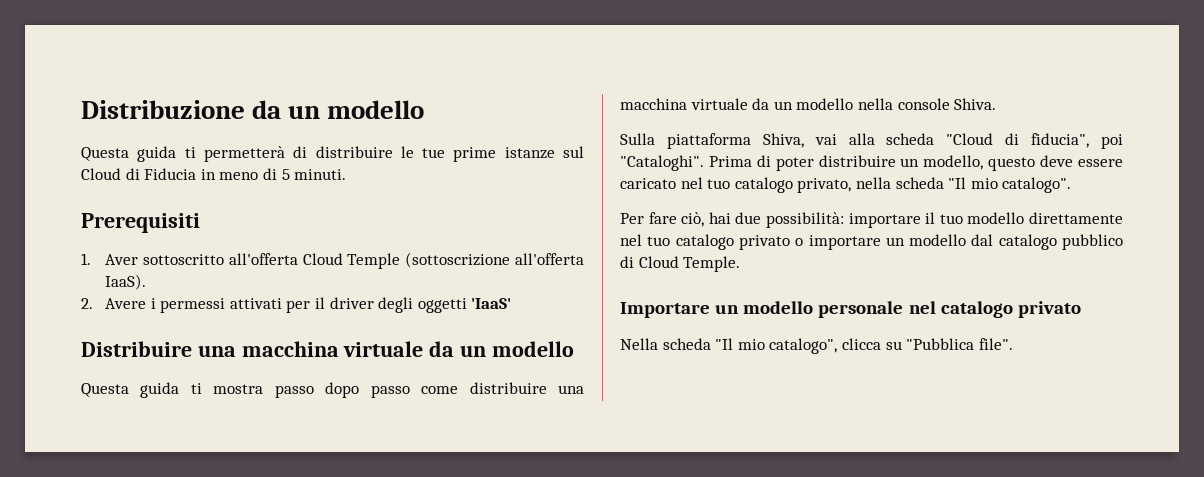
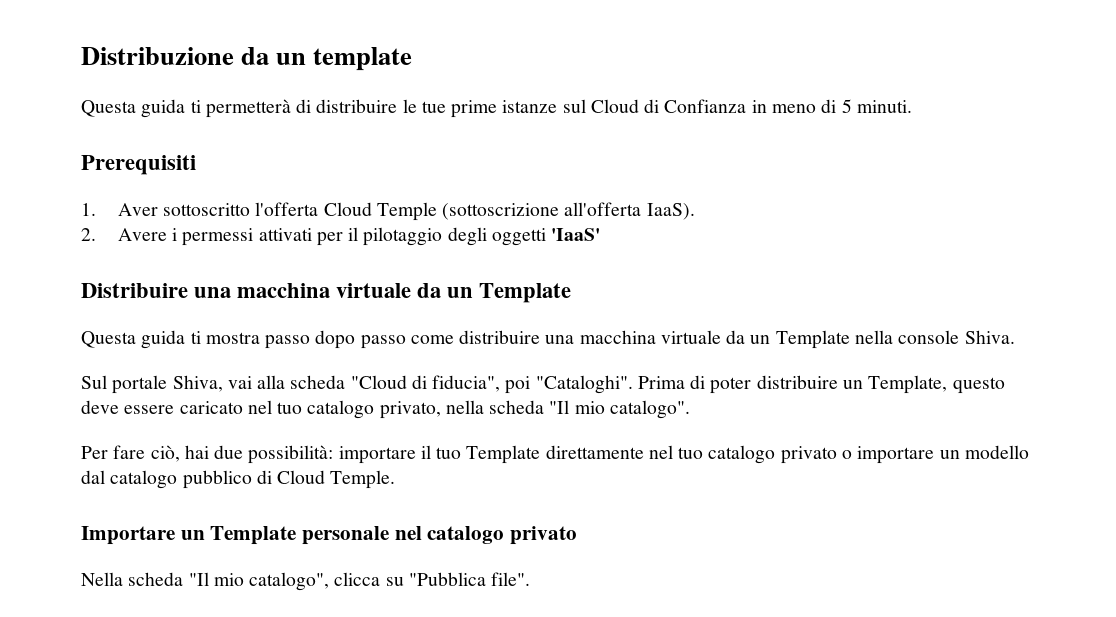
[327,100,425,119] modello -> [313,47,413,71] template
[144,168,197,180] Fiducia -> [664,99,747,113] Confianza
[228,253,298,265] all'offerta -> [255,202,319,216] l'offerta
[329,297,374,309] driver -> [363,227,443,246] pilotaggio
[491,341,574,357] modello -> [479,283,572,303] Template
[796,98,854,110] modello -> [775,330,850,349] Template
[620,133,751,149] Sulla piattaforma -> [81,375,168,394] Sul portale
[923,155,984,170] modello, -> [868,375,948,394] Template,
[967,212,1025,224] modello -> [466,445,541,464] Template
[743,301,814,314] modello -> [210,526,297,545] Template

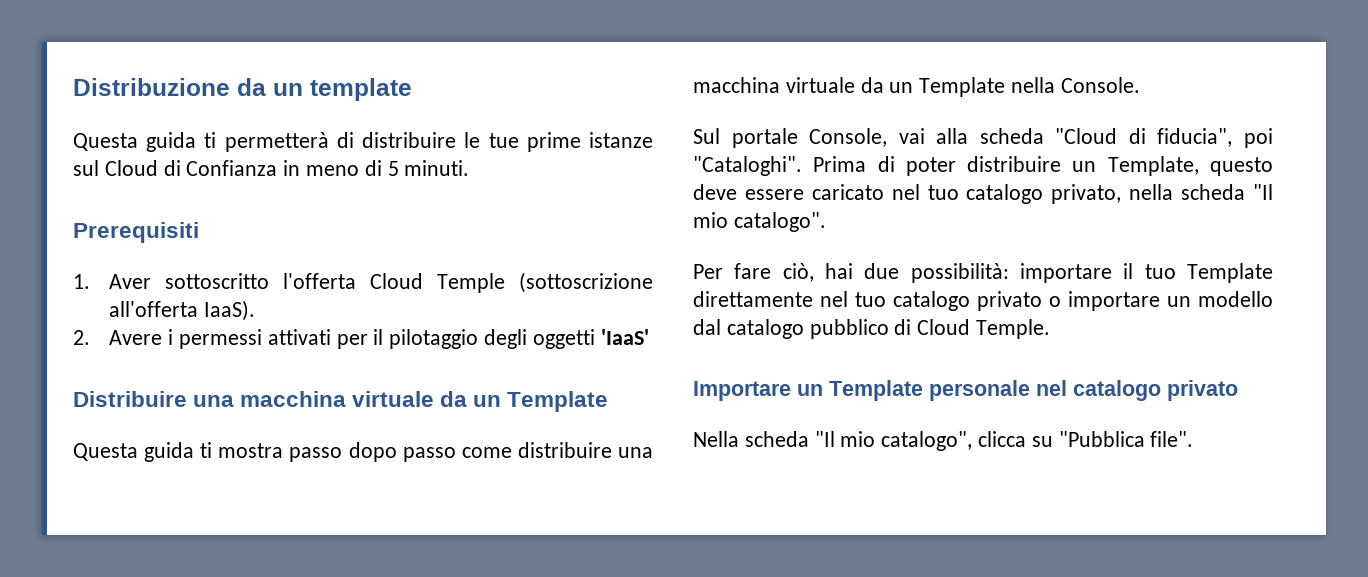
[898,330,1015,344] console Shiva. -> [1060,77,1140,93] Console.
[172,375,223,392] Shiva, -> [809,128,888,147] Console,

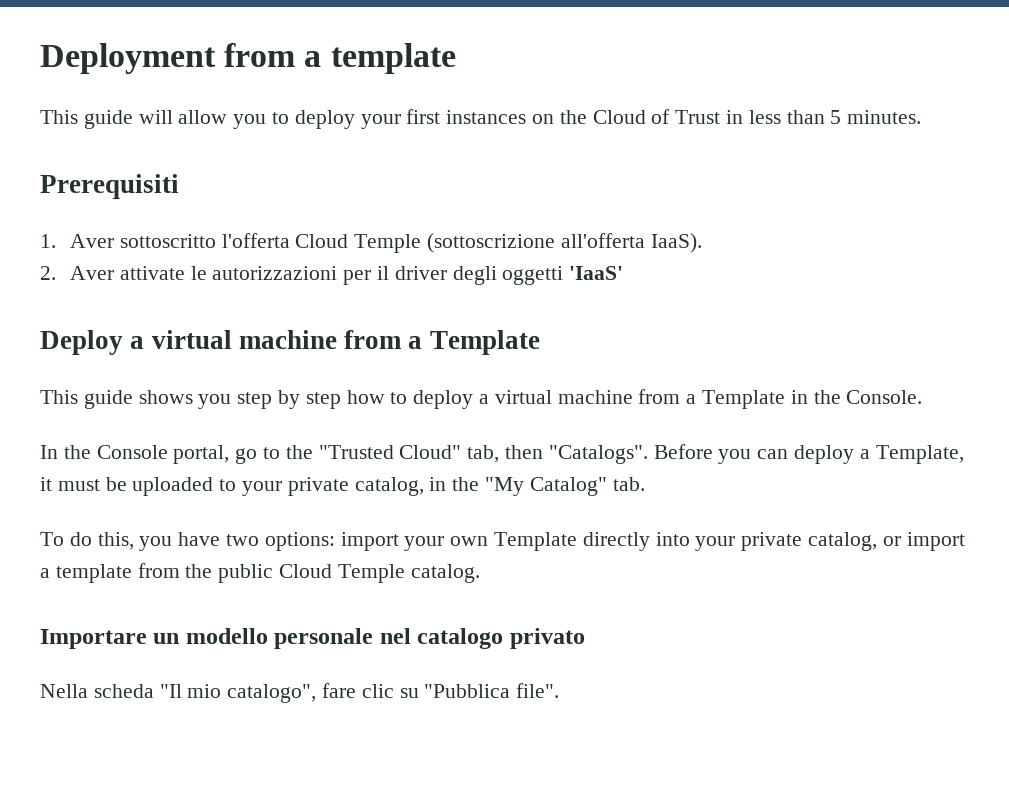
[73,78,412,101] [73,132,653,152] [73,160,470,176] Distribuzione da un template // Questa guida ti permetterà di distribuire le tue prime istanze sul Cloud di Confianza in meno di 5 minuti. -> [40,43,456,74] [40,109,922,129] Deployment from a template // This guide will allow you to deploy your first instances on the Cloud of Trust in less than 5 minutes.
[109,329,331,349] Avere i permessi attivati -> [69,266,338,280] Aver attivate le autorizzazioni
[389,329,479,349] pilotaggio -> [394,266,447,280] driver
[73,391,609,412] [73,442,653,462] [693,77,1140,97] [693,128,1273,148] [693,156,1273,176] [693,184,1273,204] [693,212,826,232] [693,263,1273,283] [693,291,1273,311] [693,319,1051,339] Distribuire una macchina virtuale da un Template // Questa guida ti mostra passo dopo passo come distribuire una macchina virtuale da un Template nella Console. // Sul portale Console, vai alla scheda "Cloud di fiducia", poi "Cataloghi". Prima di poter distribuire un Template, questo deve essere caricato nel tuo catalogo privato, nella scheda "Il mio catalogo". // Per fare ciò, hai due possibilità: importare il tuo Template direttamente nel tuo catalogo privato o importare un modello dal catalogo pubblico di Cloud Temple. -> [40,330,540,355] [40,389,923,409] [40,444,964,464] [40,477,645,496] [40,532,965,551] [40,563,480,583] Deploy a virtual machine from a Template // This guide shows you step by step how to deploy a virtual machine from a Template in the Console. // In the Console portal, go to the "Trusted Cloud" tab, then "Catalogs". Before you can deploy a Template, it must be uploaded to your private catalog, in the "My Catalog" tab. // To do this, you have two options: import your own Template directly into your private catalog, or import a template from the public Cloud Temple catalog.
[829,380,923,401] Template -> [185,628,268,644] modello
[978,431,1027,447] clicca -> [322,683,394,698] fare clic

